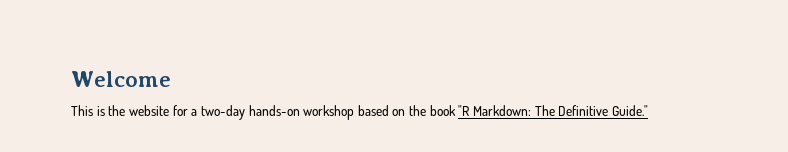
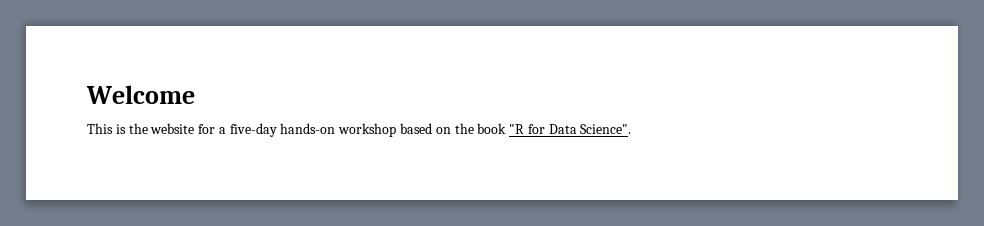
[200,105,245,120] two-day -> [229,123,277,137] five-day
[473,105,648,116] Markdown: The Definitive Guide." -> [527,124,632,134] for Data Science".

